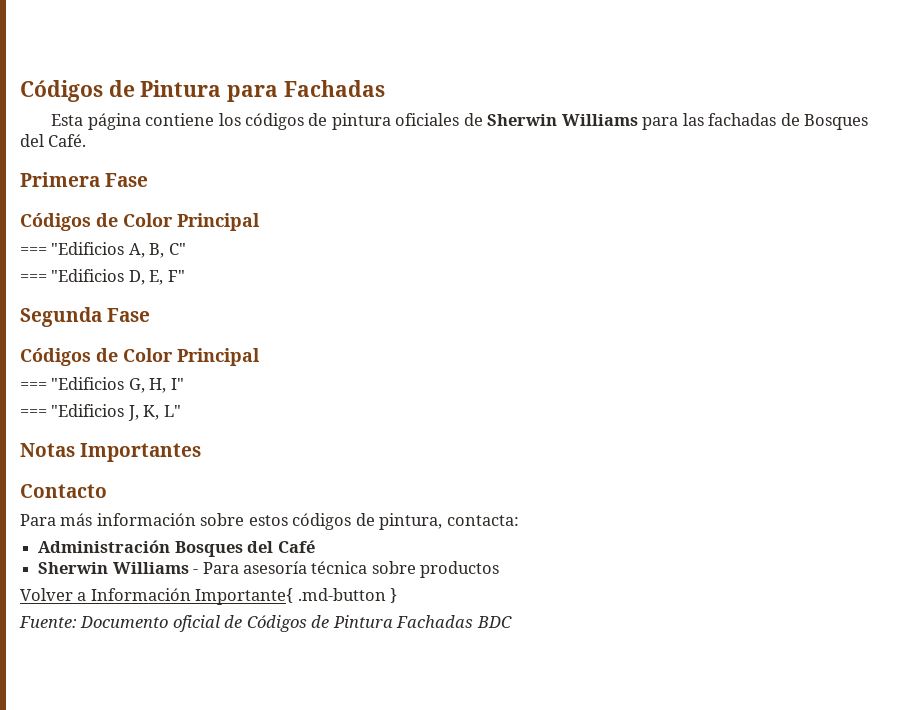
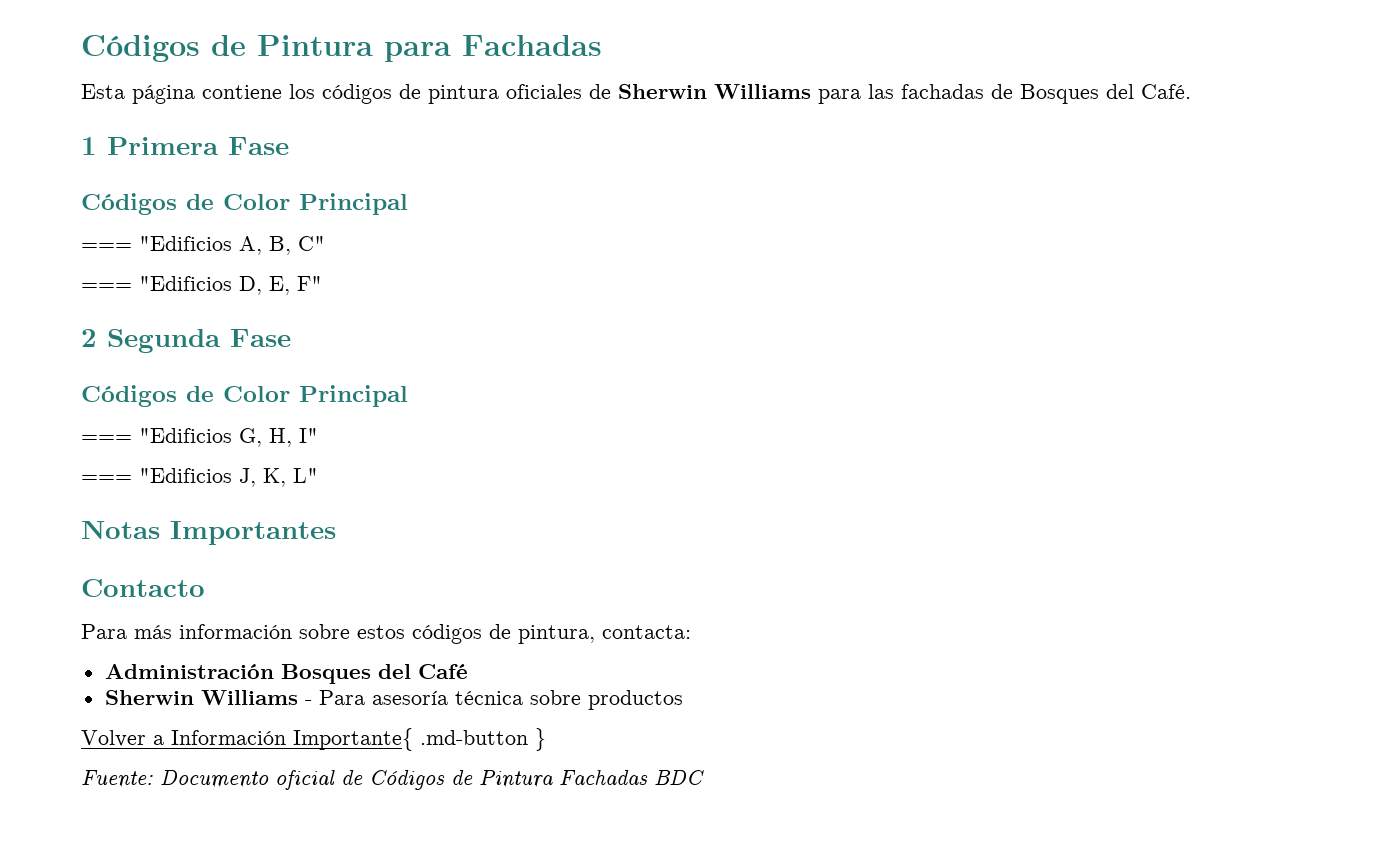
(87, 140) none -> [81,137,97,155] 1
(185, 276) none -> [81,329,97,347] 2

